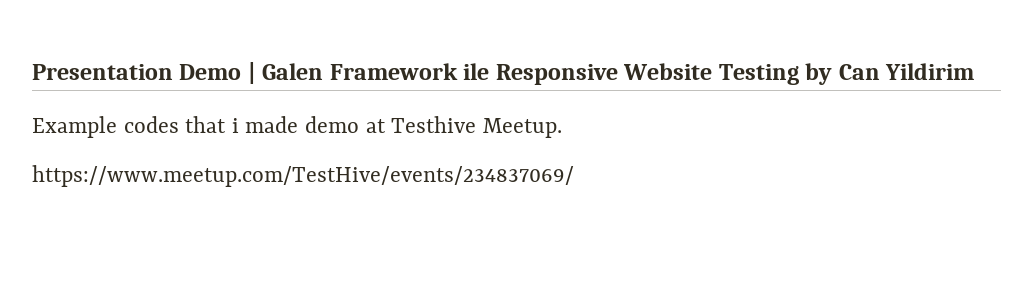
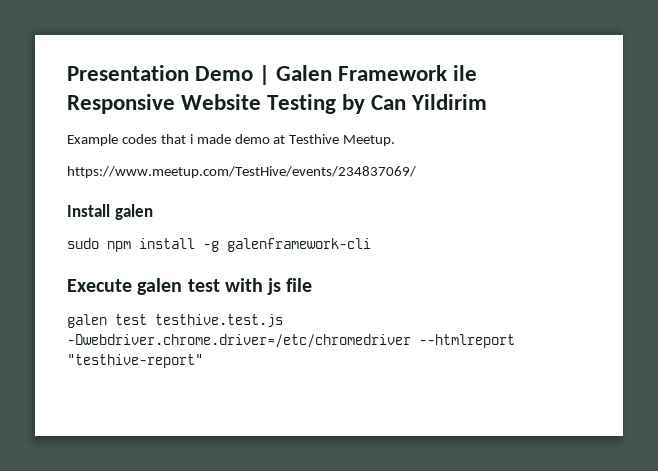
(574, 176) none -> [67,204,153,220] [67,238,371,252] [67,278,313,295] [67,314,283,328] [67,334,515,348] [67,354,203,368] // Install galen // sudo npm install -g galenframework-cli // Execute galen test with js file // galen test testhive.test.js -Dwebdriver.chrome.driver=/etc/chromedriver --htmlreport "testhive-report"

